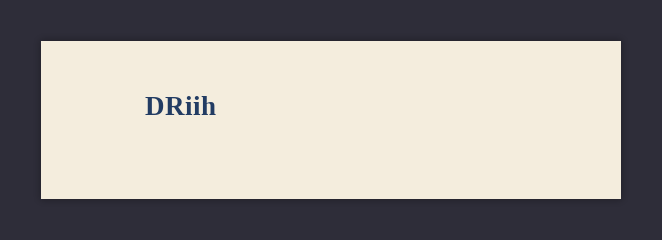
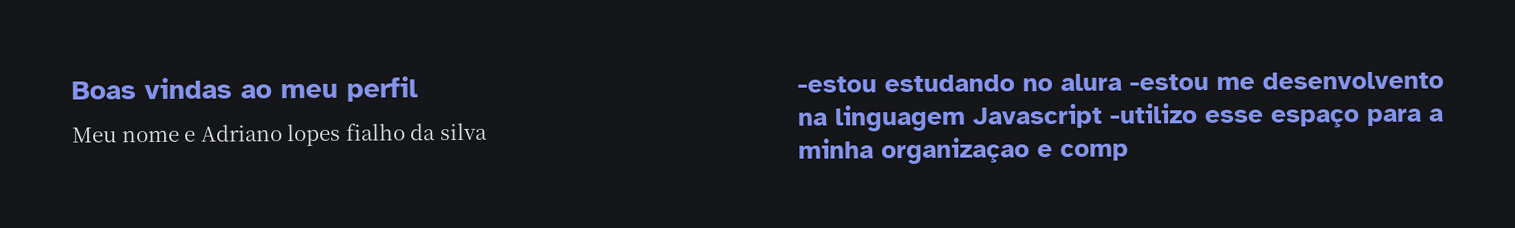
[145,96,216,115] DRiih -> [71,76,418,102] [72,122,488,147] [797,71,1444,93] [797,103,1444,132] [798,137,1129,165] Boas vindas ao meu perfil // Meu nome e Adriano lopes fialho da silva // -estou estudando no alura -estou me desenvolvento na linguagem Javascript -utilizo esse espaço para a minha organizaçao e comp

